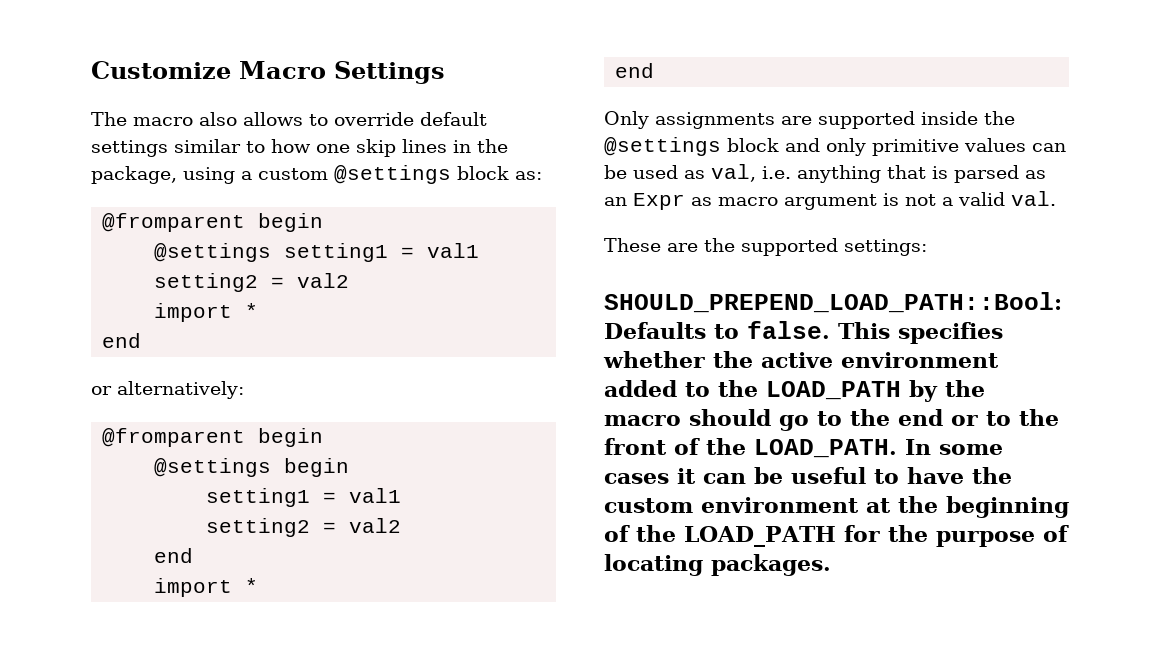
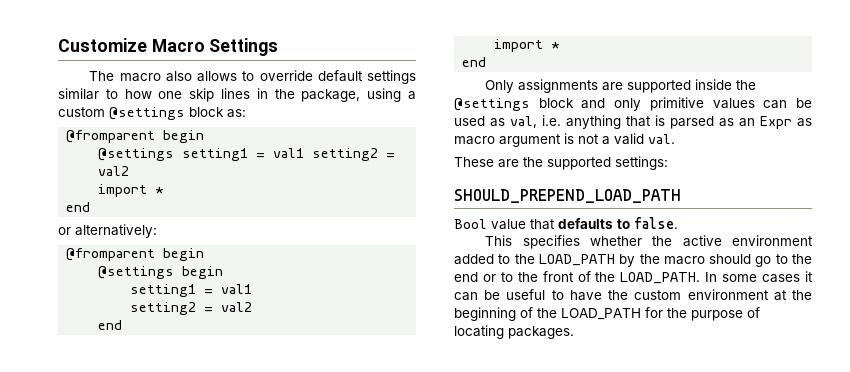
[604,292,1062,313] [604,322,706,339] SHOULD_PREPEND_LOAD_PATH::Bool: Defaults -> [454,189,681,203] [454,218,613,230] SHOULD_PREPEND_LOAD_PATH // Bool value that defaults
(830, 330) none -> (678, 223) //

